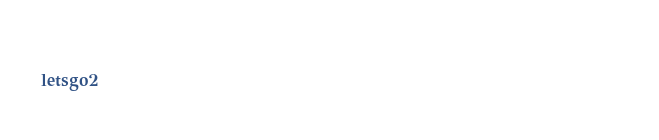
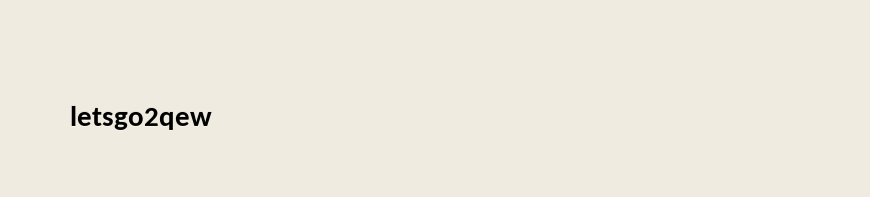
[41,74,99,91] letsgo2 -> [69,105,212,130] letsgo2qew

